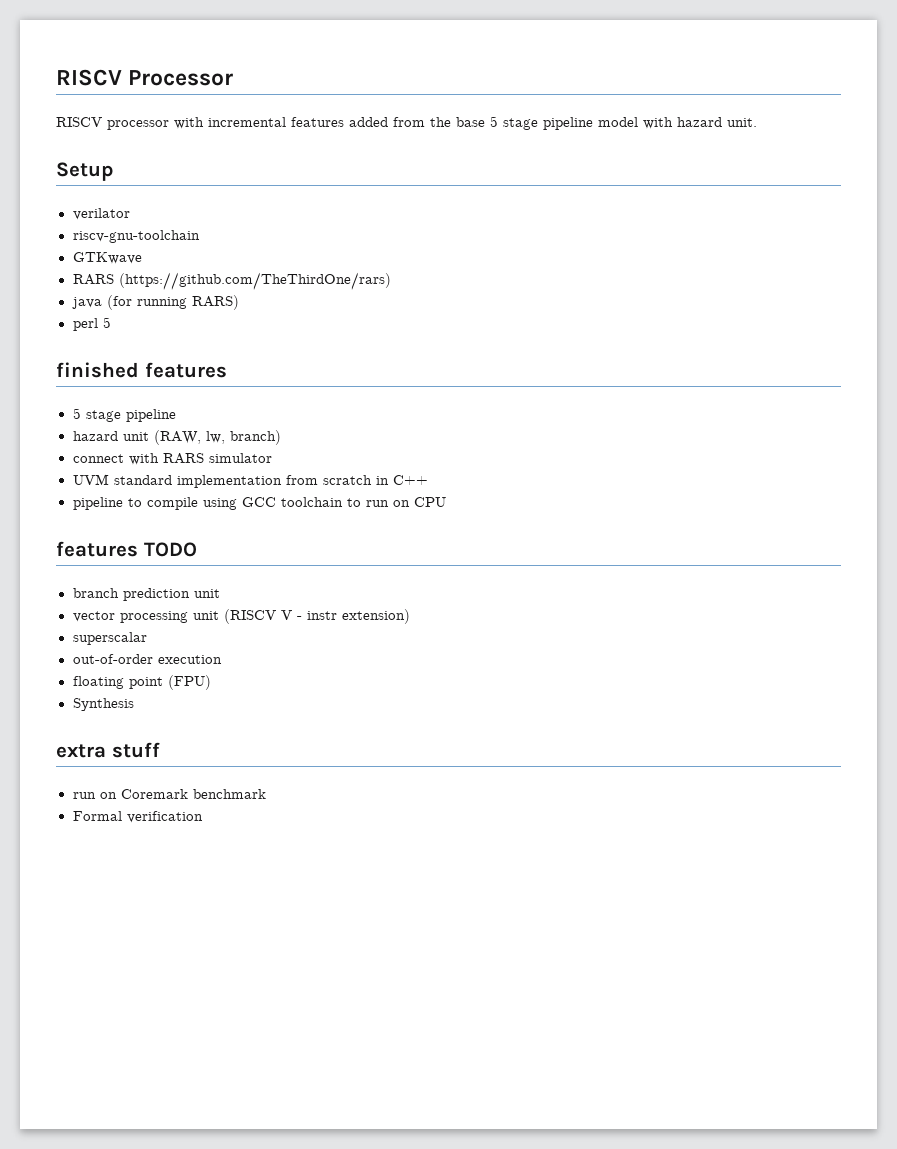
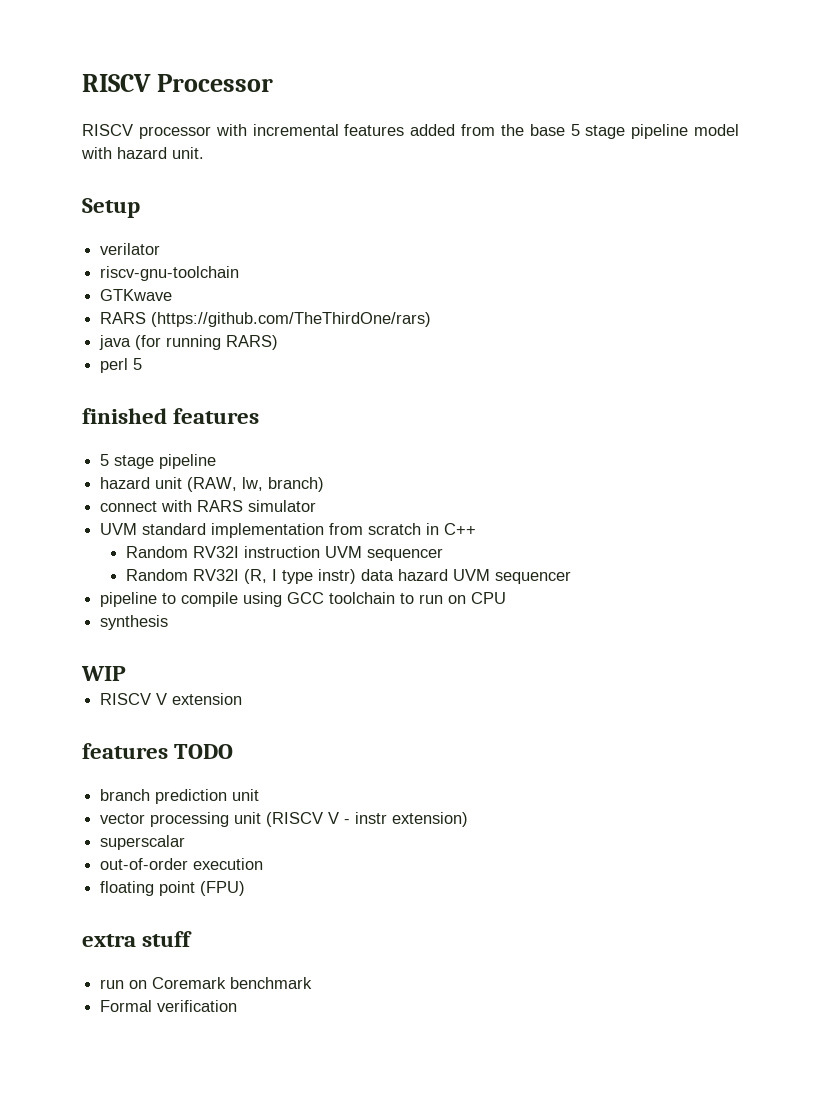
(428, 480) none -> [125,546,443,561] [125,569,571,584] // Random RV32I instruction UVM sequencer // Random RV32I (R, I type instr) data hazard UVM sequencer
(446, 502) none -> [100,615,169,630] [81,666,126,681] [100,693,243,705] // synthesis // WIP // RISCV V extension
[72,698,134,711] // Synthesis -> (246, 888) none

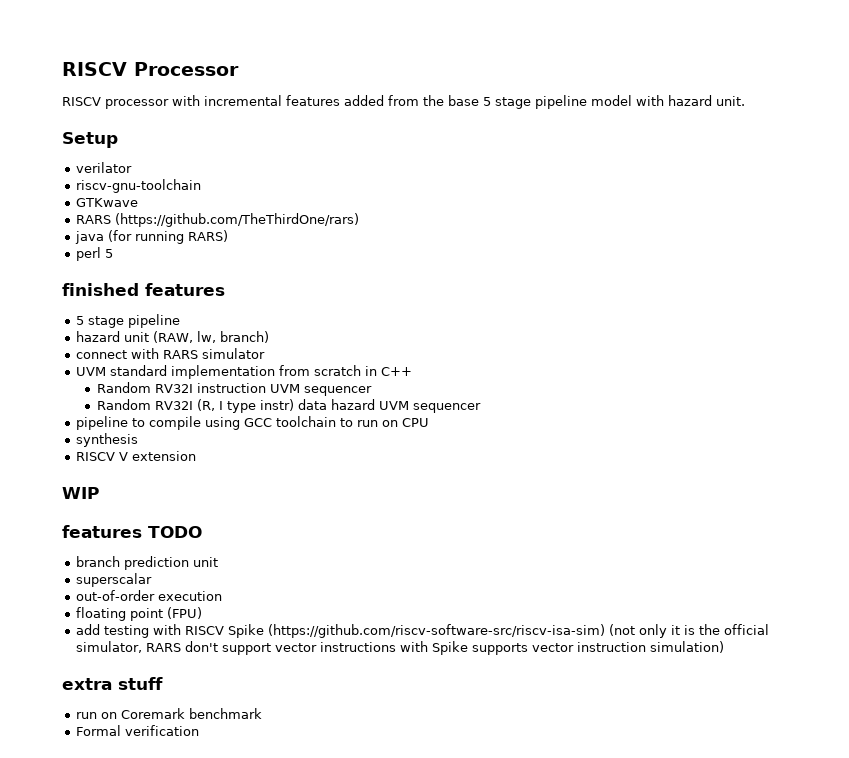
[81,666,126,681] // WIP -> (139, 440) none
(243, 699) none -> [62,487,99,499] // WIP
[100,812,469,827] // vector processing unit (RISCV V - instr extension) -> (219, 562) none
(246, 888) none -> [76,624,770,638] [76,641,725,655] // add testing with RISCV Spike (https://github.com/riscv-software-src/riscv-isa-sim) (not only it is the official simulator, RARS don't support vector instructions with Spike supports vector instruction simulation)

